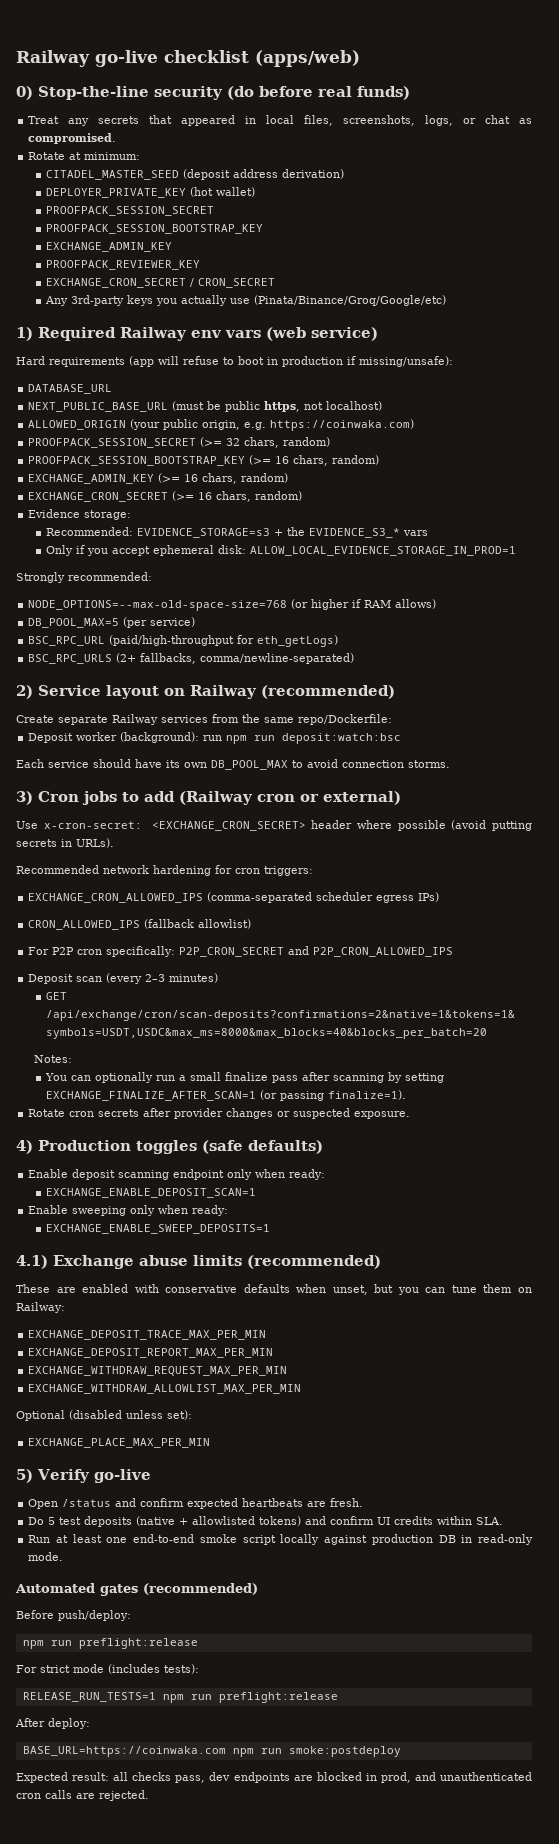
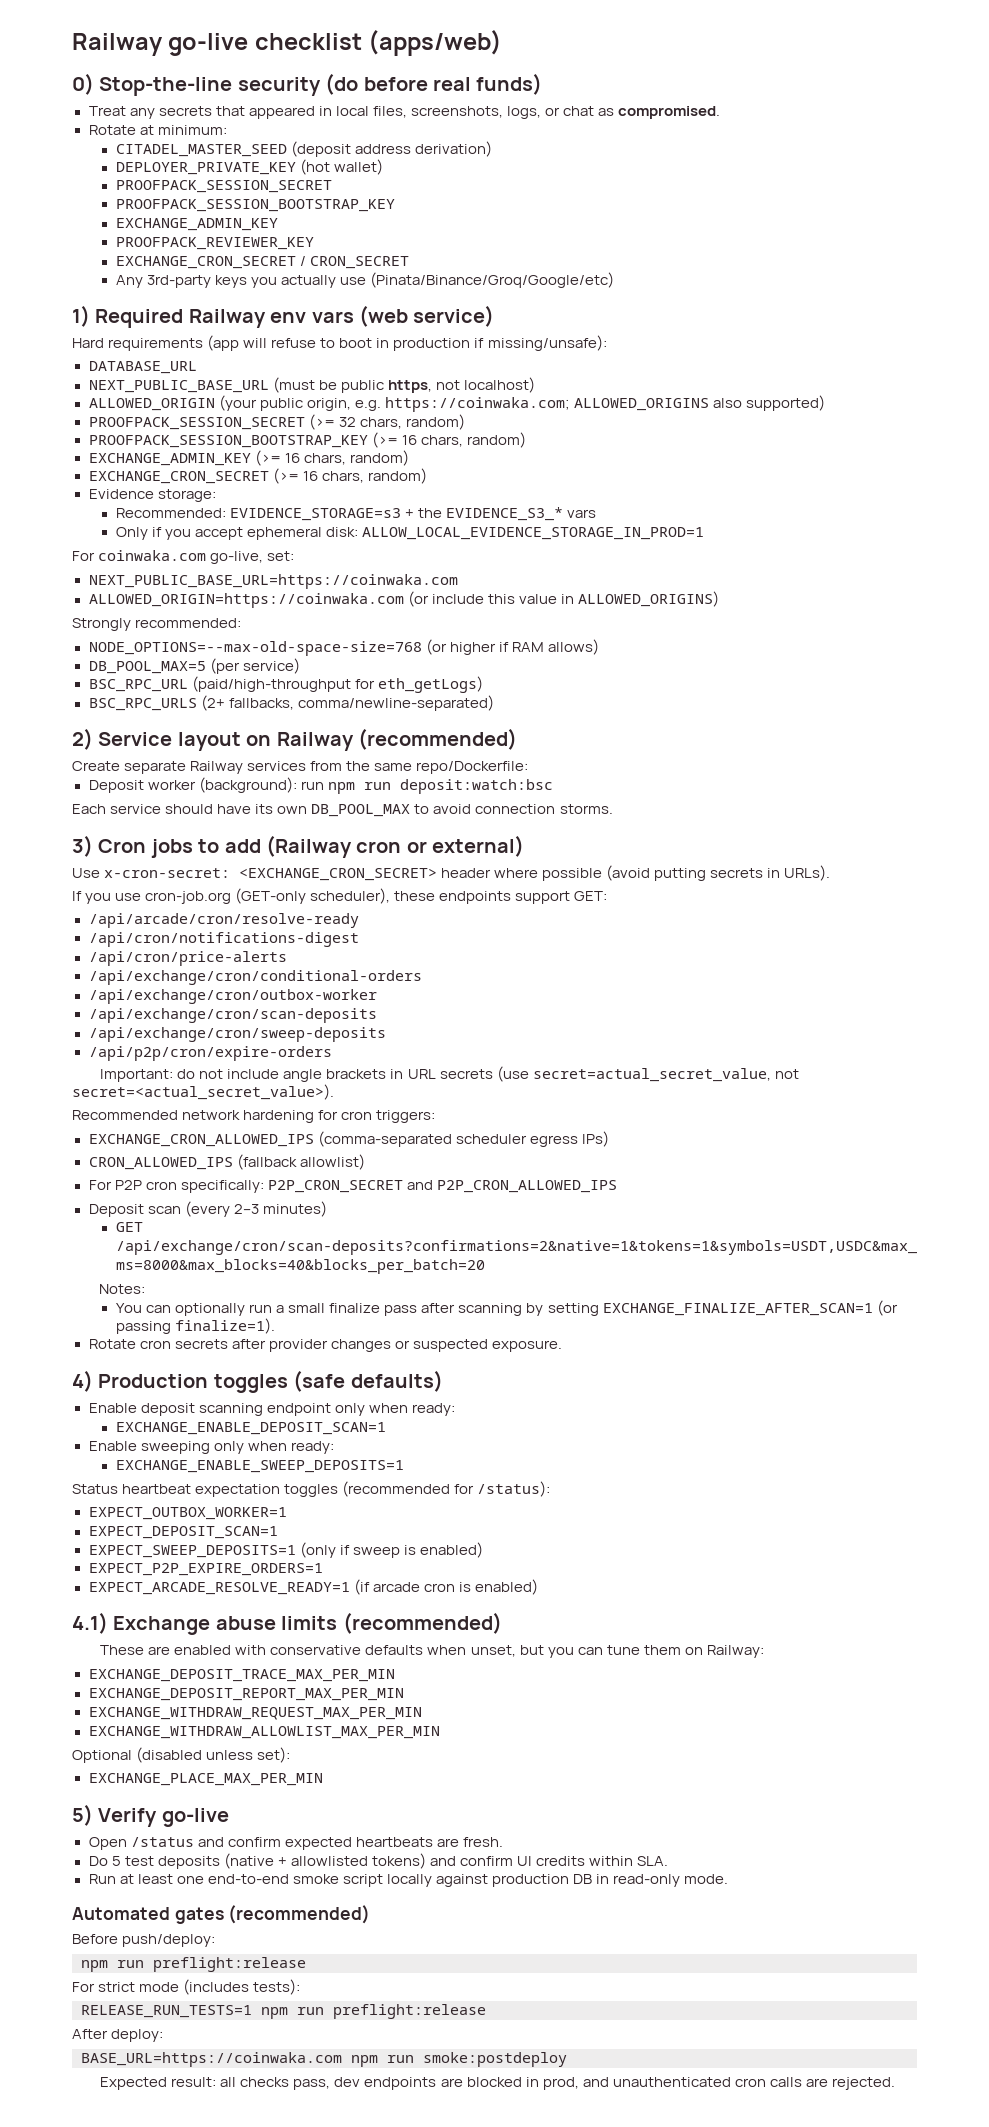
[270,419,415,431] https://coinwaka.com) -> [384,395,825,412] https://coinwaka.com; ALLOWED_ORIGINS also supported)
(516, 551) none -> [72,550,295,564] [88,574,458,589] [88,591,719,608] // For coinwaka.com go-live, set: // NEXT_PUBLIC_BASE_URL=https://coinwaka.com // ALLOWED_ORIGIN=https://coinwaka.com (or include this value in ALLOWED_ORIGINS)
(114, 843) none -> [72,888,608,904] [88,913,359,928] [88,932,359,947] [88,951,287,966] [88,970,422,985] [88,989,377,1004] [88,1008,377,1023] [88,1027,386,1042] [88,1046,332,1061] [100,1066,799,1082] [72,1084,334,1100] // If you use cron-job.org (GET-only scheduler), these endpoints support GET: // /api/arcade/cron/resolve-ready // /api/cron/notifications-digest // /api/cron/price-alerts // /api/exchange/cron/conditional-orders // /api/exchange/cron/outbox-worker // /api/exchange/cron/scan-deposits // /api/exchange/cron/sweep-deposits // /api/p2p/cron/expire-orders // Important: do not include angle brackets in URL secrets (use secret=actual_secret_value, not secret=<actual_secret_value>).
(270, 1229) none -> [72,1481,551,1497] [88,1507,287,1520] [88,1526,278,1539] [88,1542,483,1558] [88,1563,323,1576] [88,1579,538,1595] // Status heartbeat expectation toggles (recommended for /status): // EXPECT_OUTBOX_WORKER=1 // EXPECT_DEPOSIT_SCAN=1 // EXPECT_SWEEP_DEPOSITS=1 (only if sweep is enabled) // EXPECT_P2P_EXPIRE_ORDERS=1 // EXPECT_ARCADE_RESOLVE_READY=1 (if arcade cron is enabled)

